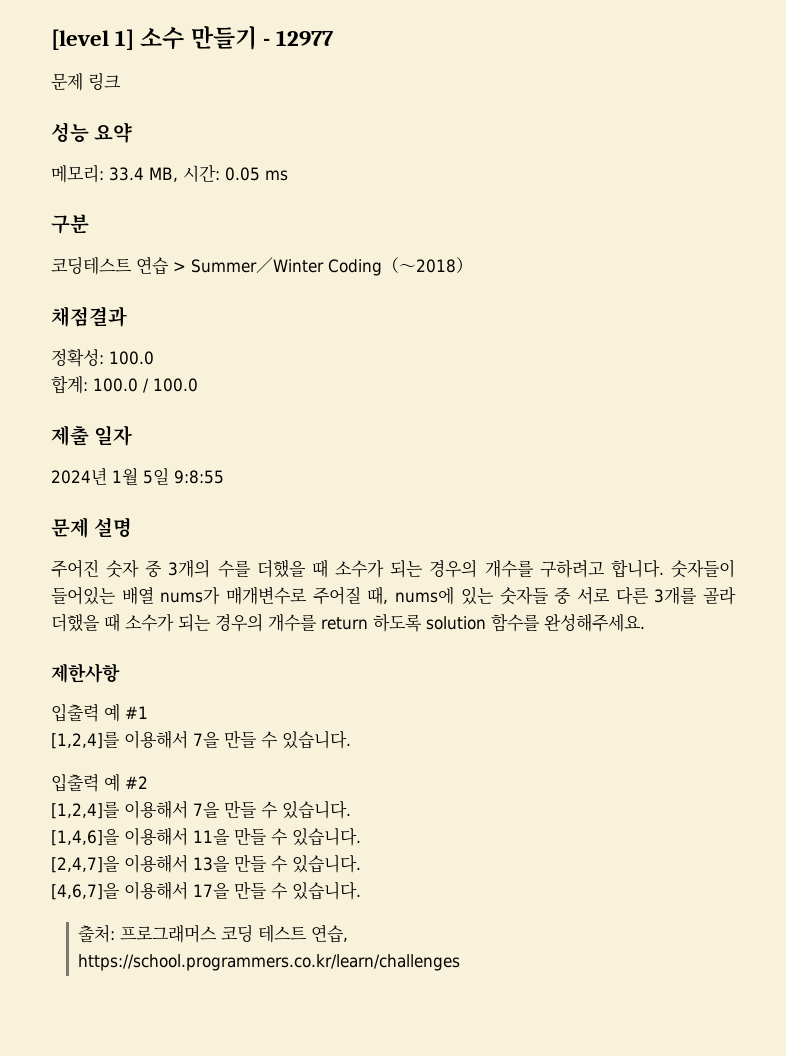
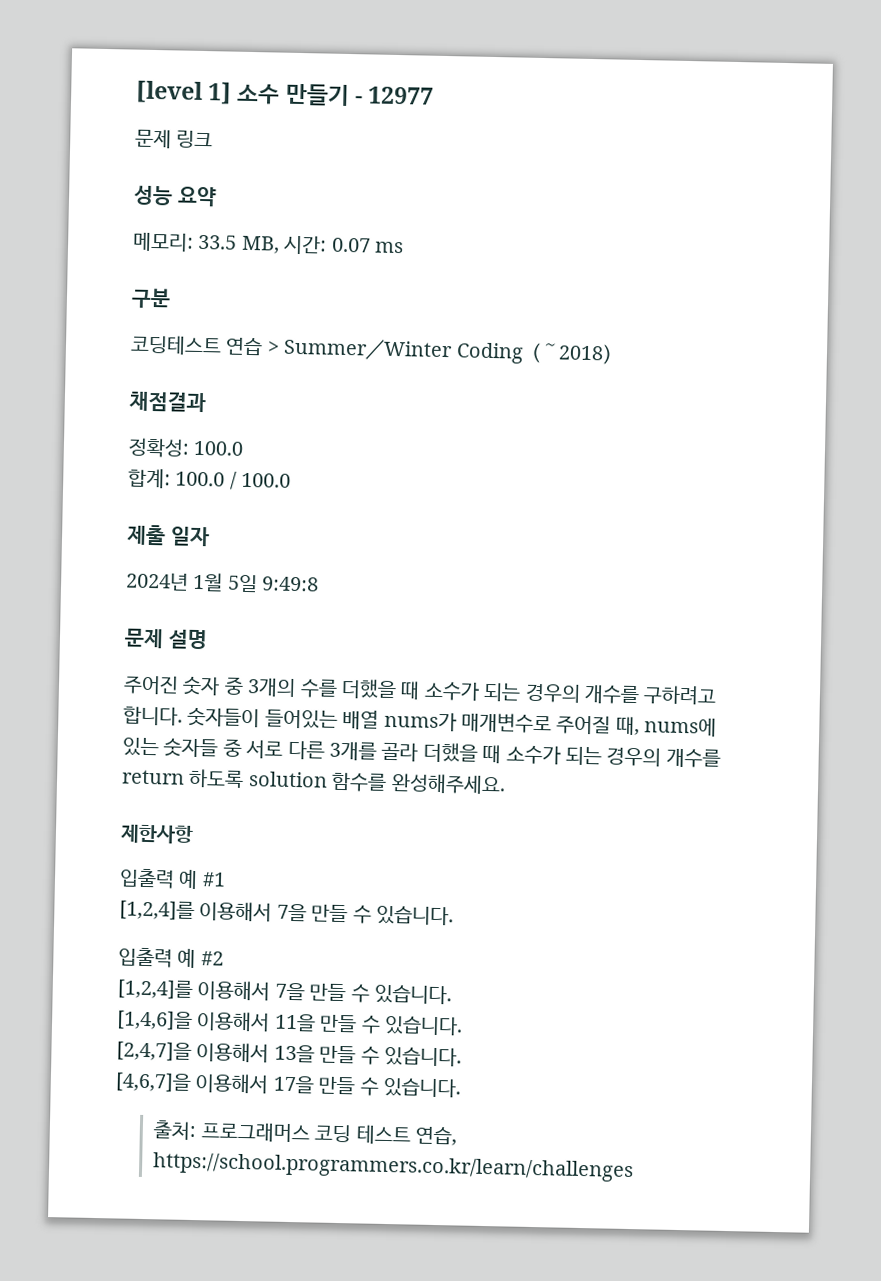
[109,167,144,181] 33.4 -> [198,234,238,250] 33.5
[225,167,260,181] 0.05 -> [330,237,371,253] 0.07
[174,470,224,484] 9:8:55 -> [261,576,320,592] 9:49:8

